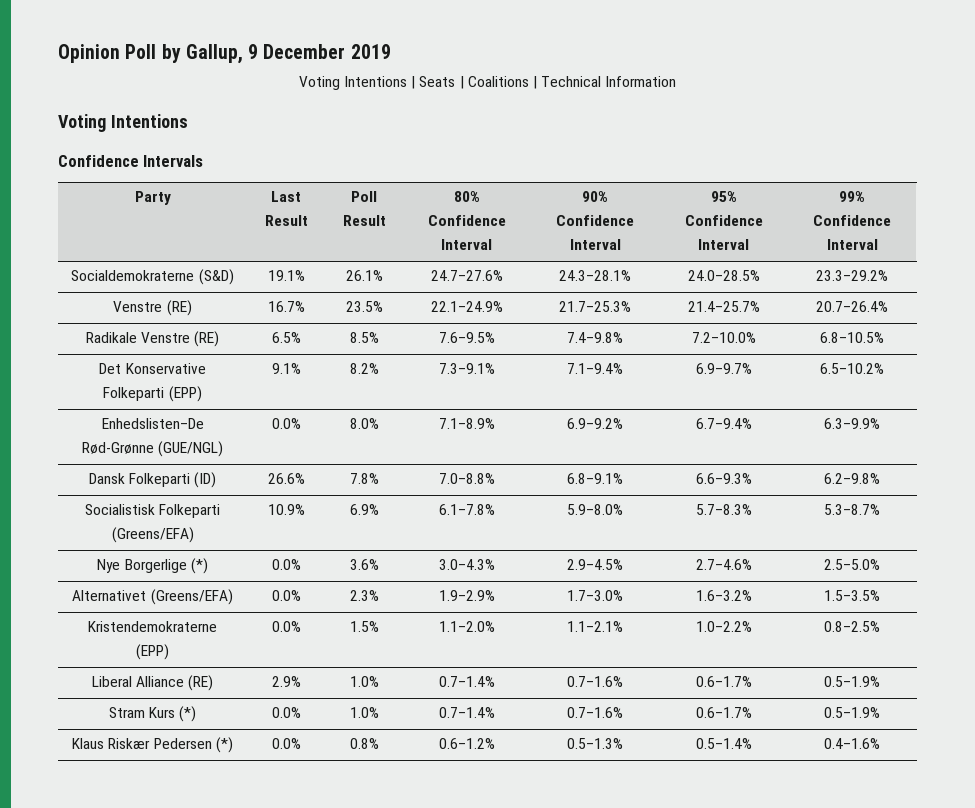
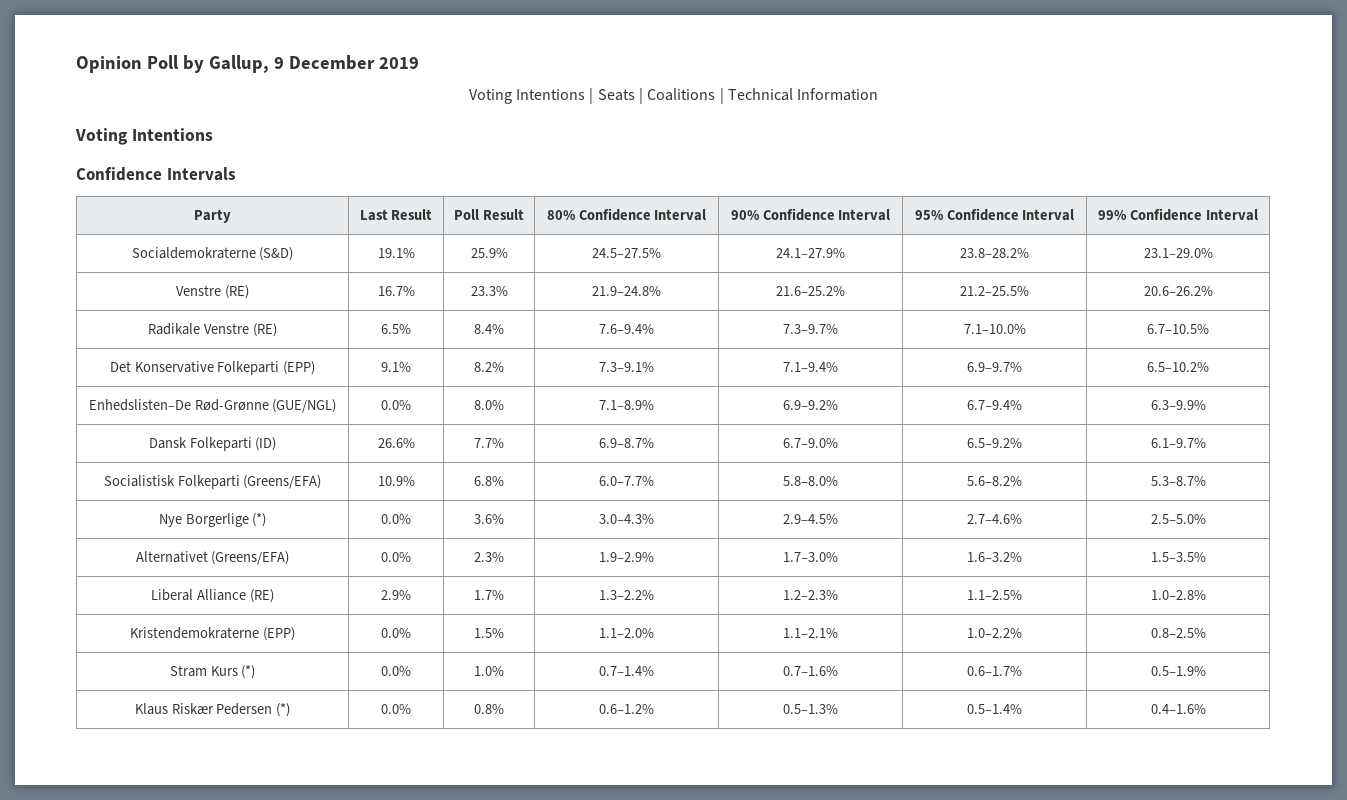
[345,270,383,281] [430,270,503,281] [559,270,631,281] [687,270,760,281] [816,270,888,281] [113,300,192,316] [267,301,305,312] [345,301,383,312] [430,301,503,312] [559,301,631,312] [687,301,760,312] [816,301,888,312] 26.1% | 24.7–27.6% | 24.3–28.1% | 24.0–28.5% | 23.3–29.2% // Venstre (RE) | 16.7% | 23.5% | 22.1–24.9% | 21.7–25.3% | 21.4–25.7% | 20.7–26.4% -> [470,248,508,258] [592,248,661,258] [776,248,845,258] [960,248,1029,258] [1143,248,1213,258] [176,285,249,299] [377,286,415,296] [470,286,508,296] [592,286,661,296] [776,286,845,296] [960,286,1029,296] [1143,286,1213,296] 25.9% | 24.5–27.5% | 24.1–27.9% | 23.8–28.2% | 23.1–29.0% // Venstre (RE) | 16.7% | 23.3% | 21.9–24.8% | 21.6–25.2% | 21.2–25.5% | 20.6–26.2%
[349,332,379,343] [438,332,495,343] [567,332,623,343] [691,332,756,343] [820,332,884,343] 8.5% | 7.6–9.5% | 7.4–9.8% | 7.2–10.0% | 6.8–10.5% -> [474,324,504,334] [599,324,654,334] [783,324,838,334] [963,324,1026,334] [1147,324,1209,334] 8.4% | 7.6–9.4% | 7.3–9.7% | 7.1–10.0% | 6.7–10.5%
[349,473,379,484] [438,473,495,484] [567,473,623,484] [695,473,752,484] [824,473,880,484] 7.8% | 7.0–8.8% | 6.8–9.1% | 6.6–9.3% | 6.2–9.8% -> [474,438,504,448] [599,438,654,448] [783,438,838,448] [967,438,1022,448] [1150,438,1206,448] 7.7% | 6.9–8.7% | 6.7–9.0% | 6.5–9.2% | 6.1–9.7%
[349,504,379,515] [438,504,495,515] [567,504,623,515] [695,504,752,515] 6.9% | 6.1–7.8% | 5.9–8.0% | 5.7–8.3% -> [474,476,504,486] [599,476,654,486] [783,476,838,486] [967,476,1022,486] 6.8% | 6.0–7.7% | 5.8–8.0% | 5.6–8.2%
(880, 595) none -> [151,589,274,603] [381,590,411,600] [474,590,504,600] [599,590,654,600] [783,590,838,600] [967,590,1022,600] [1150,590,1206,600] // Liberal Alliance (RE) | 2.9% | 1.7% | 1.3–2.2% | 1.2–2.3% | 1.1–2.5% | 1.0–2.8%
[91,675,214,691] [271,676,301,687] [349,676,379,687] [438,676,495,687] [567,676,623,687] [695,676,752,687] [824,676,880,687] // Liberal Alliance (RE) | 2.9% | 1.0% | 0.7–1.4% | 0.7–1.6% | 0.6–1.7% | 0.5–1.9% -> (1206, 633) none

